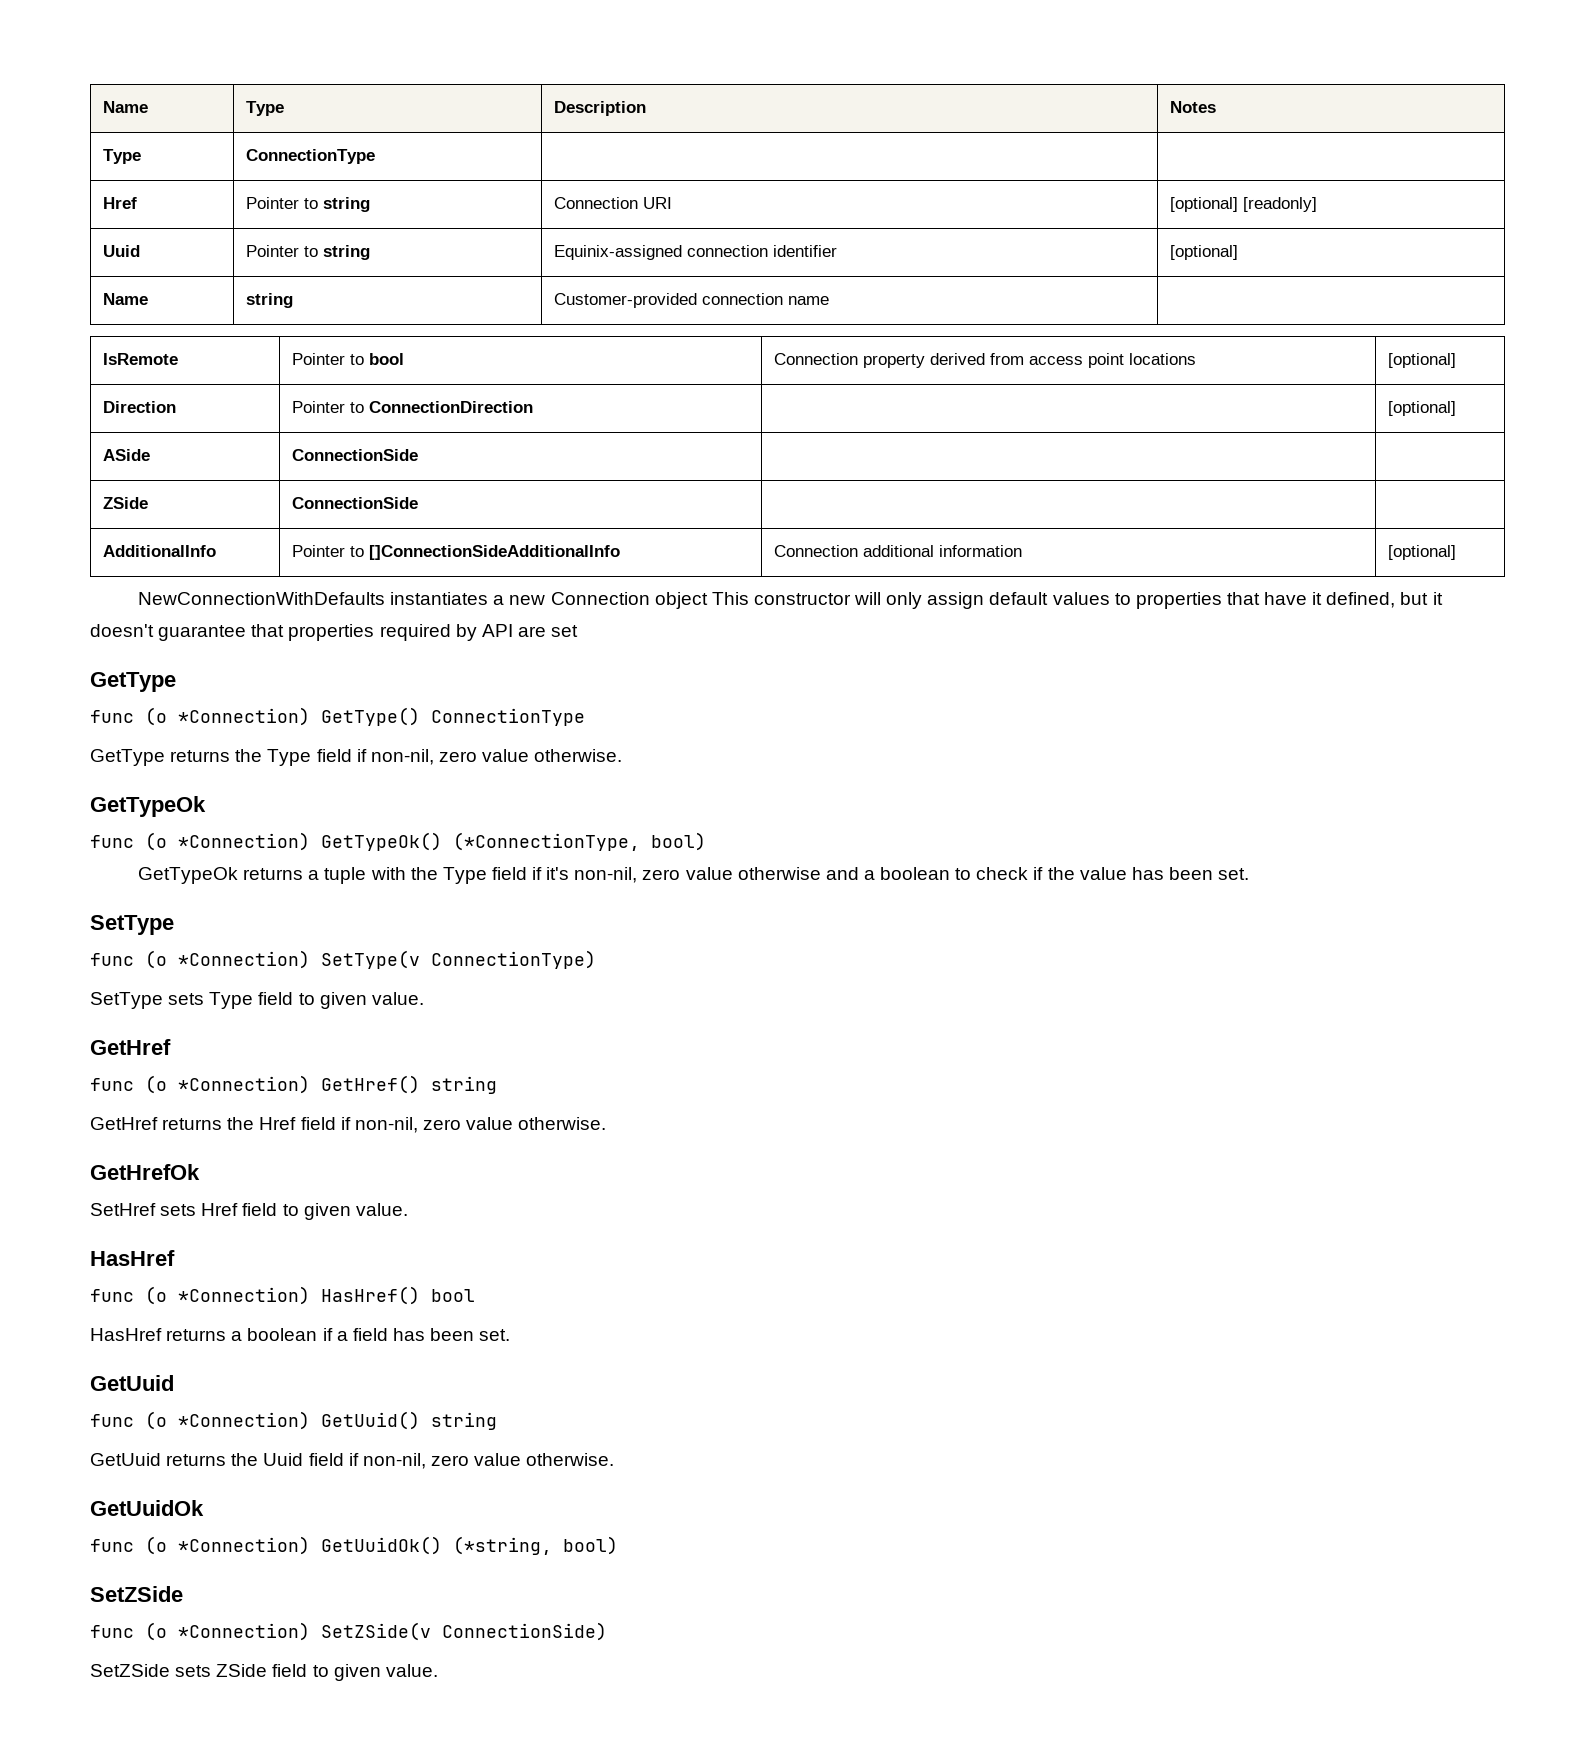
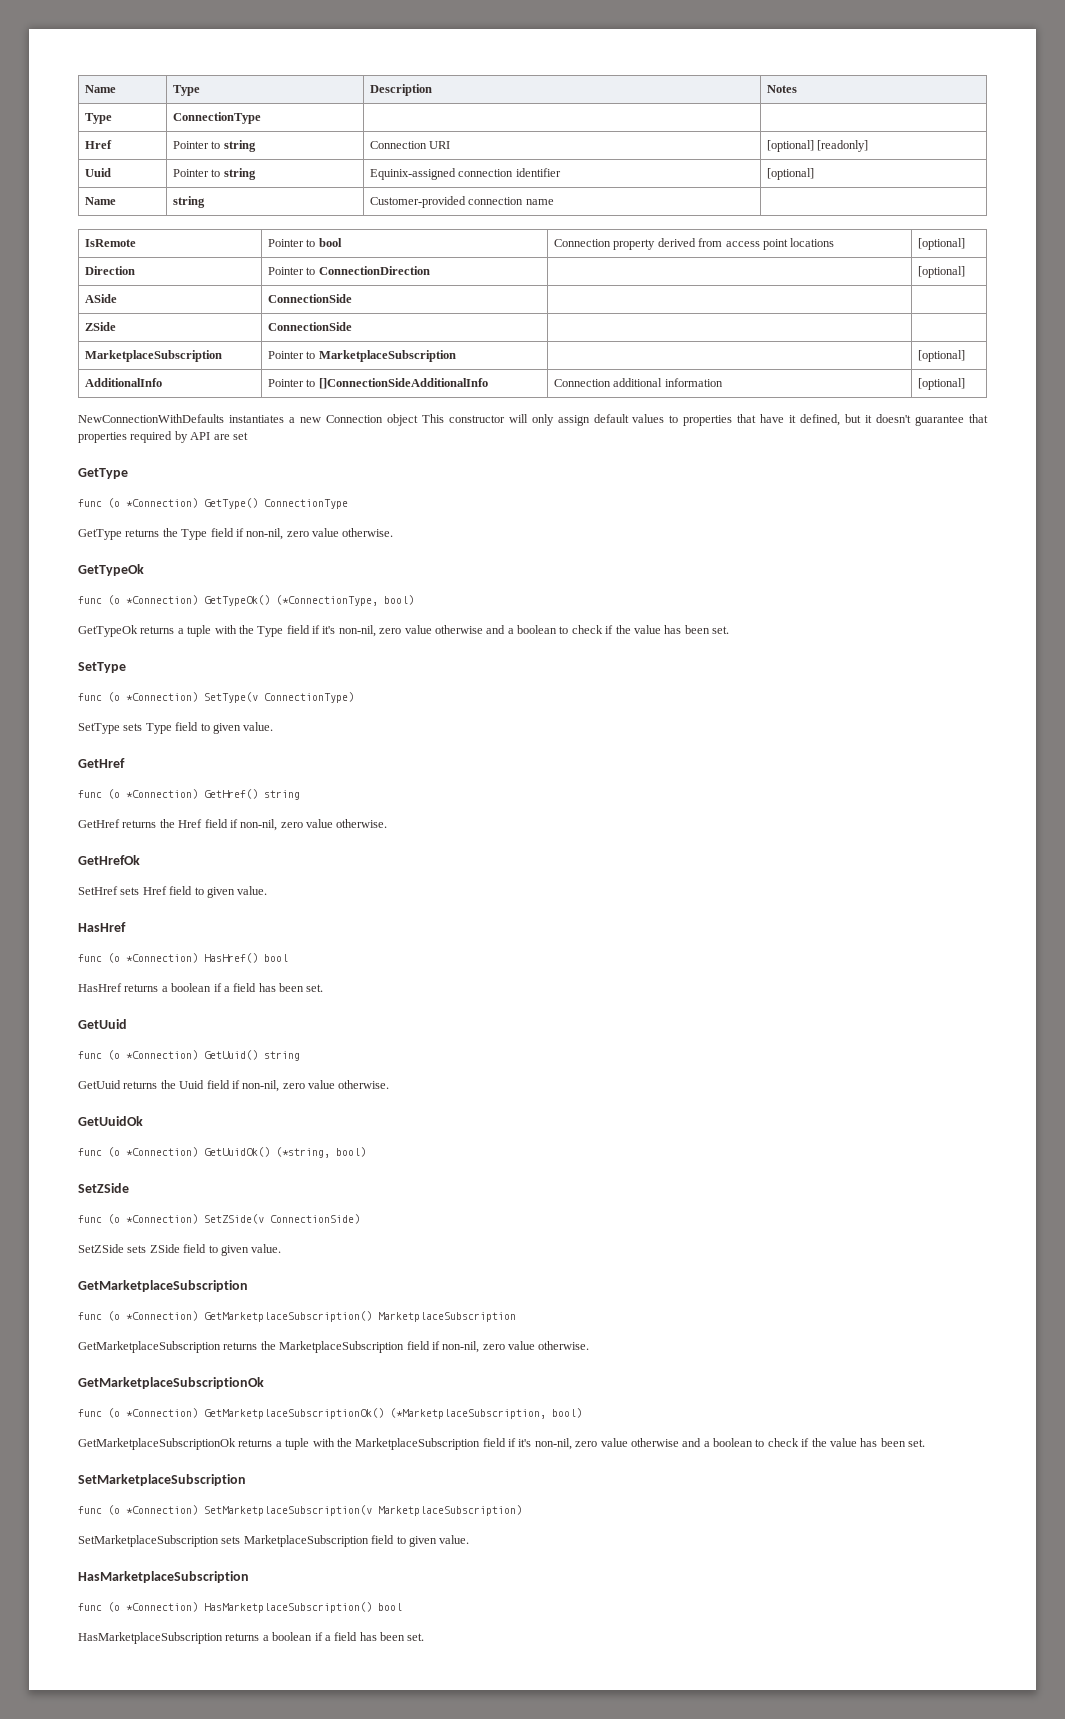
(419, 503) none -> [85,350,223,362] [268,350,456,362] [918,350,966,362] // MarketplaceSubscription | Pointer to MarketplaceSubscription | | [optional]
(438, 1670) none -> [78,1280,248,1292] [78,1311,516,1322] [78,1341,590,1353] [78,1377,264,1389] [78,1408,582,1419] [78,1438,925,1450] [78,1474,246,1486] [78,1505,522,1516] [78,1535,470,1547] [78,1571,249,1583] [78,1602,402,1613] [78,1632,425,1644] // GetMarketplaceSubscription // func (o *Connection) GetMarketplaceSubscription() MarketplaceSubscription // GetMarketplaceSubscription returns the MarketplaceSubscription field if non-nil, zero value otherwise. // GetMarketplaceSubscriptionOk // func (o *Connection) GetMarketplaceSubscriptionOk() (*MarketplaceSubscription, bool) // GetMarketplaceSubscriptionOk returns a tuple with the MarketplaceSubscription field if it's non-nil, zero value otherwise and a boolean to check if the value has been set. // SetMarketplaceSubscription // func (o *Connection) SetMarketplaceSubscription(v MarketplaceSubscription) // SetMarketplaceSubscription sets MarketplaceSubscription field to given value. // HasMarketplaceSubscription // func (o *Connection) HasMarketplaceSubscription() bool // HasMarketplaceSubscription returns a boolean if a field has been set.

